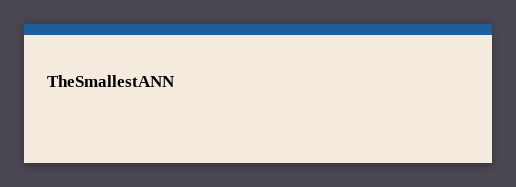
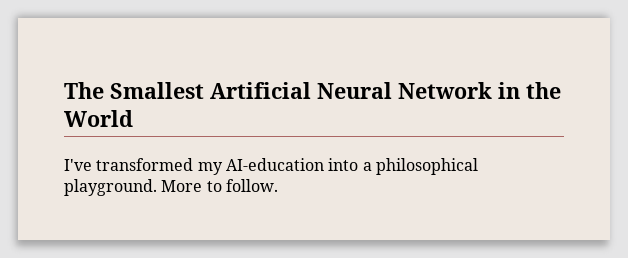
[47,75,175,87] TheSmallestANN -> [64,82,561,99] [64,110,133,127] [64,158,478,175] [64,179,278,196] The Smallest Artificial Neural Network in the World // I've transformed my AI-education into a philosophical playground. More to follow.

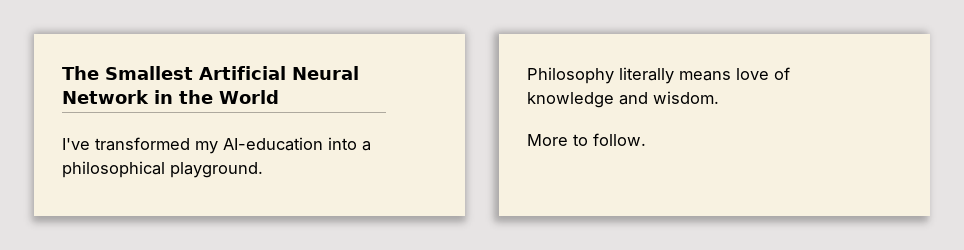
(157, 187) none -> [527,67,790,84] [527,91,719,108] // Philosophy literally means love of knowledge and wisdom. //

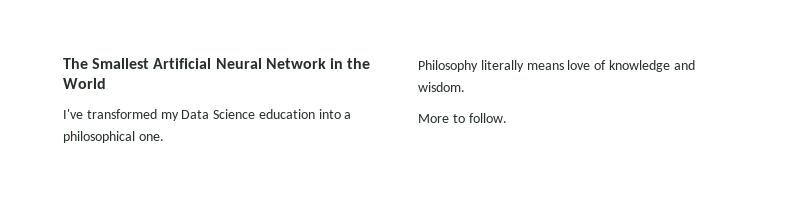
[223,137,323,151] AI-education -> [181,109,315,119] Data Science education
[170,162,263,178] playground. -> [138,134,164,141] one.

